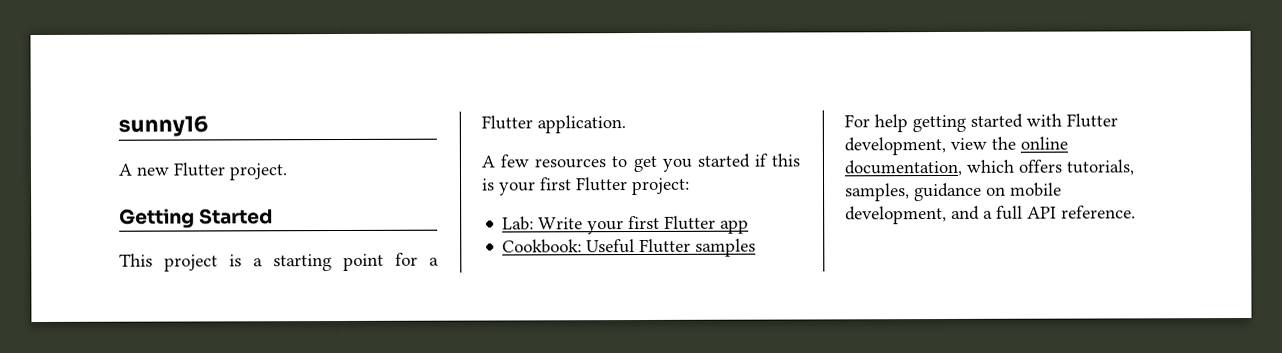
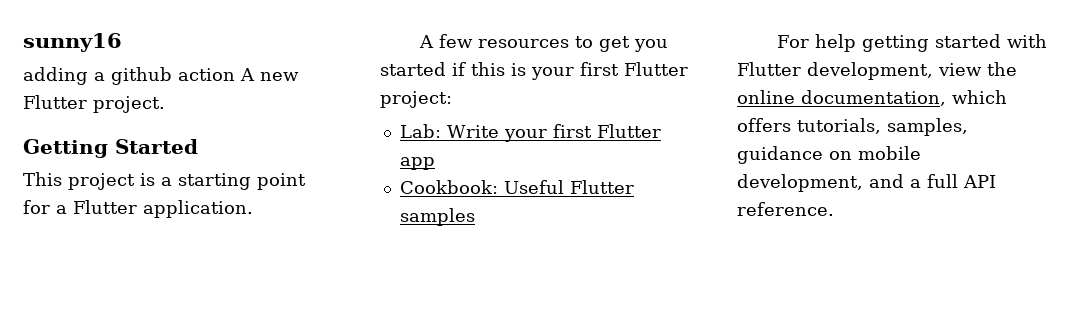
(208, 126) none -> [23,67,235,85] adding a github action

